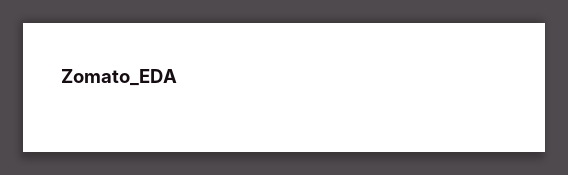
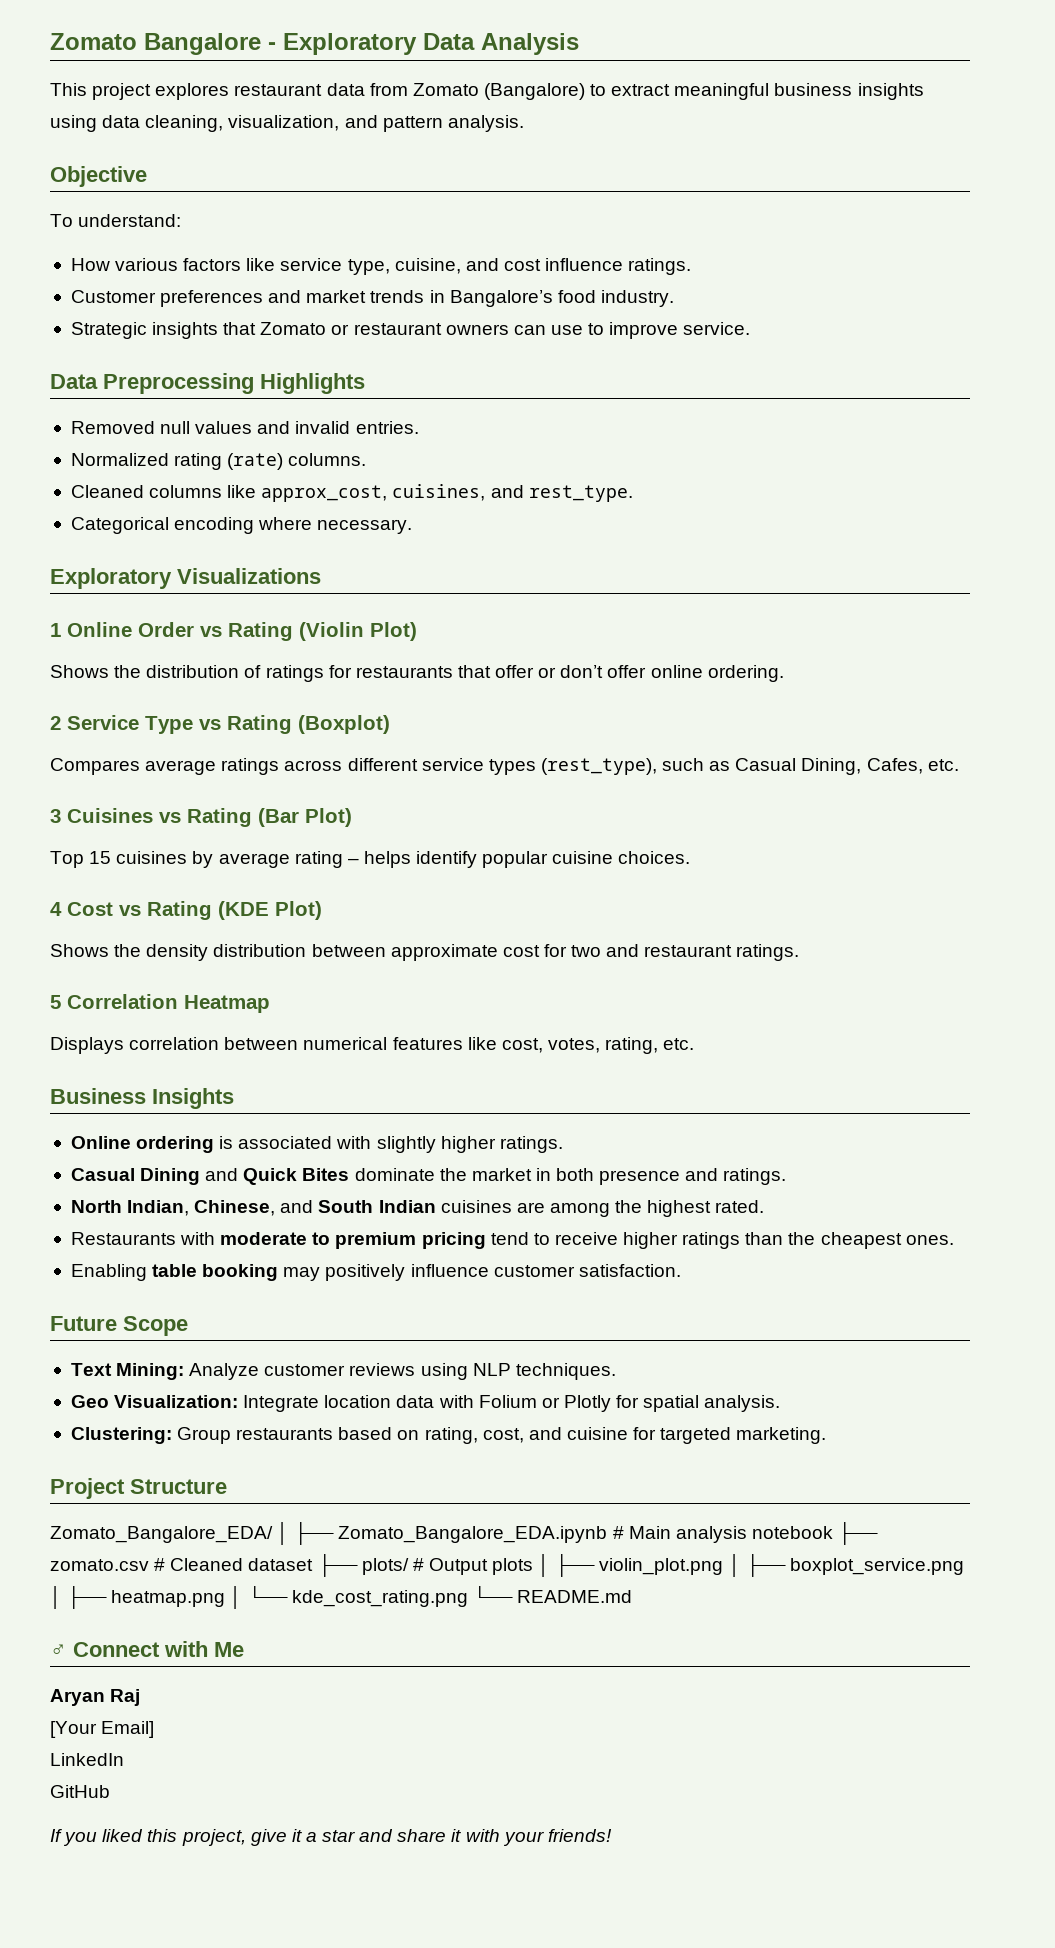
[61,69,177,86] Zomato_EDA -> [50,33,579,55] [50,83,924,100] [50,115,524,132] [50,166,147,187] [50,214,182,227] [70,258,692,275] [70,290,674,307] [70,322,751,339] [50,373,365,394] [70,421,419,434] [70,453,367,470] [70,484,633,502] [70,517,413,534] [50,568,321,589] [50,622,417,641] [50,665,784,682] [50,715,390,734] [50,758,959,775] [50,808,352,827] [50,851,691,868] [50,901,322,920] [50,944,800,961] [50,994,270,1013] [50,1037,695,1054] [50,1088,234,1109] [70,1136,563,1153] [70,1168,787,1185] [70,1200,765,1217] [70,1232,954,1249] [70,1264,681,1281] [50,1316,188,1336] [70,1363,616,1380] [70,1395,781,1412] [70,1427,827,1444] [50,1478,227,1499] [50,1522,879,1545] [50,1554,964,1577] [50,1586,632,1609] [50,1641,244,1657] [50,1689,141,1706] [50,1721,155,1738] [50,1753,124,1766] [50,1785,110,1798] [50,1829,612,1846] Zomato Bangalore - Exploratory Data Analysis // This project explores restaurant data from Zomato (Bangalore) to extract meaningful business insights using data cleaning, visualization, and pattern analysis. // Objective // To understand: // How various factors like service type, cuisine, and cost influence ratings. // Customer preferences and market trends in Bangalore’s food industry. // Strategic insights that Zomato or restaurant owners can use to improve service. // Data Preprocessing Highlights // Removed null values and invalid entries. // Normalized rating (rate) columns. // Cleaned columns like approx_cost, cuisines, and rest_type. // Categorical encoding where necessary. // Exploratory Visualizations // 1 Online Order vs Rating (Violin Plot) // Shows the distribution of ratings for restaurants that offer or don’t offer online ordering. // 2 Service Type vs Rating (Boxplot) // Compares average ratings across different service types (rest_type), such as Casual Dining, Cafes, etc. // 3 Cuisines vs Rating (Bar Plot) // Top 15 cuisines by average rating – helps identify popular cuisine choices. // 4 Cost vs Rating (KDE Plot) // Shows the density distribution between approximate cost for two and restaurant ratings. // 5 Correlation Heatmap // Displays correlation between numerical features like cost, votes, rating, etc. // Business Insights // Online ordering is associated with slightly higher ratings. // Casual Dining and Quick Bites dominate the market in both presence and ratings. // North Indian, Chinese, and South Indian cuisines are among the highest rated. // Restaurants with moderate to premium pricing tend to receive higher ratings than the cheapest ones. // Enabling table booking may positively influence customer satisfaction. // Future Scope // Text Mining: Analyze customer reviews using NLP techniques. // Geo Visualization: Integrate location data with Folium or Plotly for spatial analysis. // Clustering: Group restaurants based on rating, cost, and cuisine for targeted marketing. // Project Structure // Zomato_Bangalore_EDA/ │ ├── Zomato_Bangalore_EDA.ipynb # Main analysis notebook ├── zomato.csv # Cleaned dataset ├── plots/ # Output plots │ ├── violin_plot.png │ ├── boxplot_service.png │ ├── heatmap.png │ └── kde_cost_rating.png └── README.md // ♂ Connect with Me // Aryan Raj // [Your Email] // LinkedIn // GitHub // If you liked this project, give it a star and share it with your friends!

